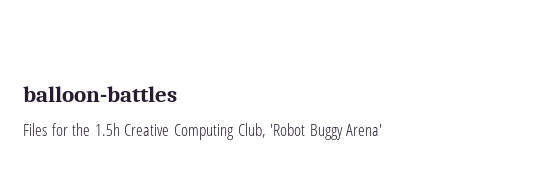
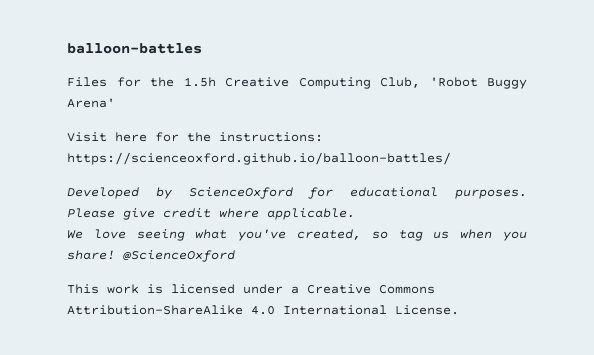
(383, 130) none -> [67,132,323,142] [67,152,451,165] [67,187,527,199] [67,208,355,220] [67,229,527,241] [67,250,235,262] [67,284,435,294] [67,305,459,315] // Visit here for the instructions: https://scienceoxford.github.io/balloon-battles/ // Developed by ScienceOxford for educational purposes. Please give credit where applicable. // We love seeing what you've created, so tag us when you share! @ScienceOxford // This work is licensed under a Creative Commons Attribution-ShareAlike 4.0 International License.

